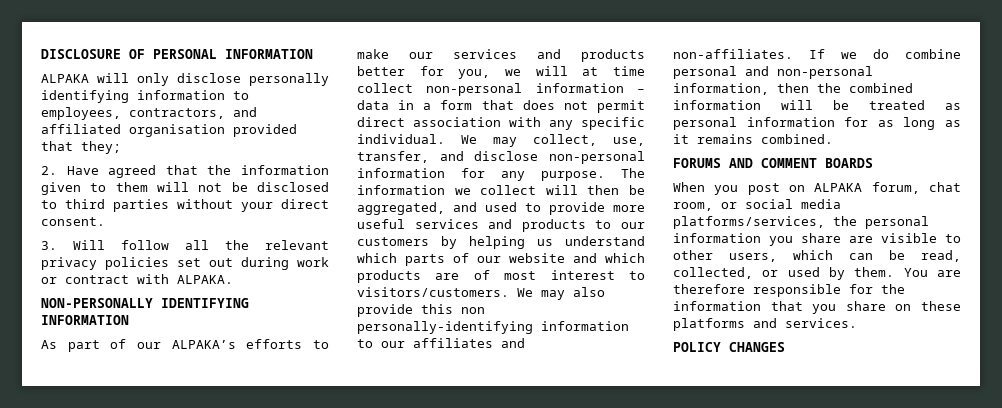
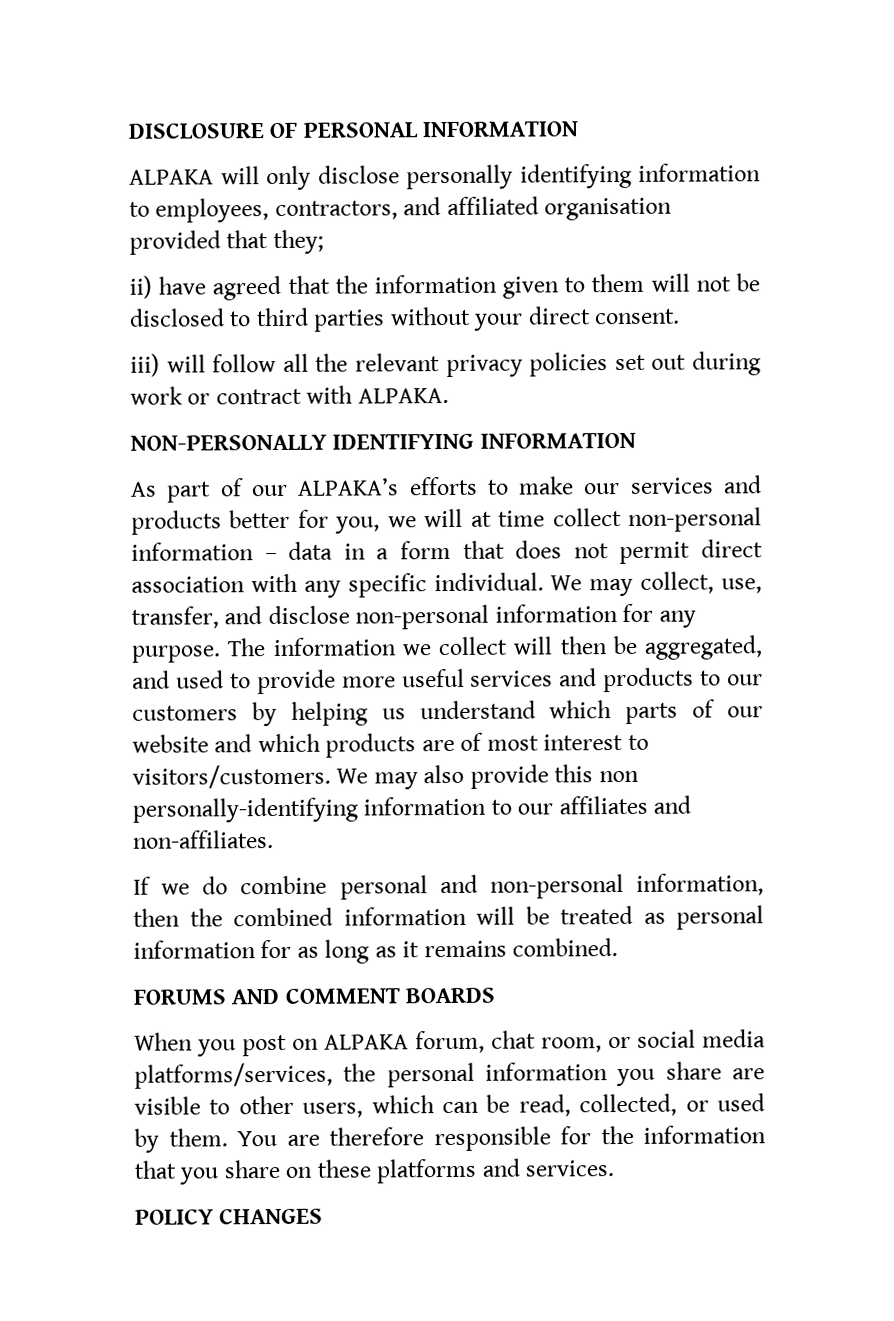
[41,166,99,175] 2. Have -> [129,275,207,299] ii) have
[41,240,105,250] 3. Will -> [130,353,206,377] iii) will
(793, 54) none -> (274, 839) //

